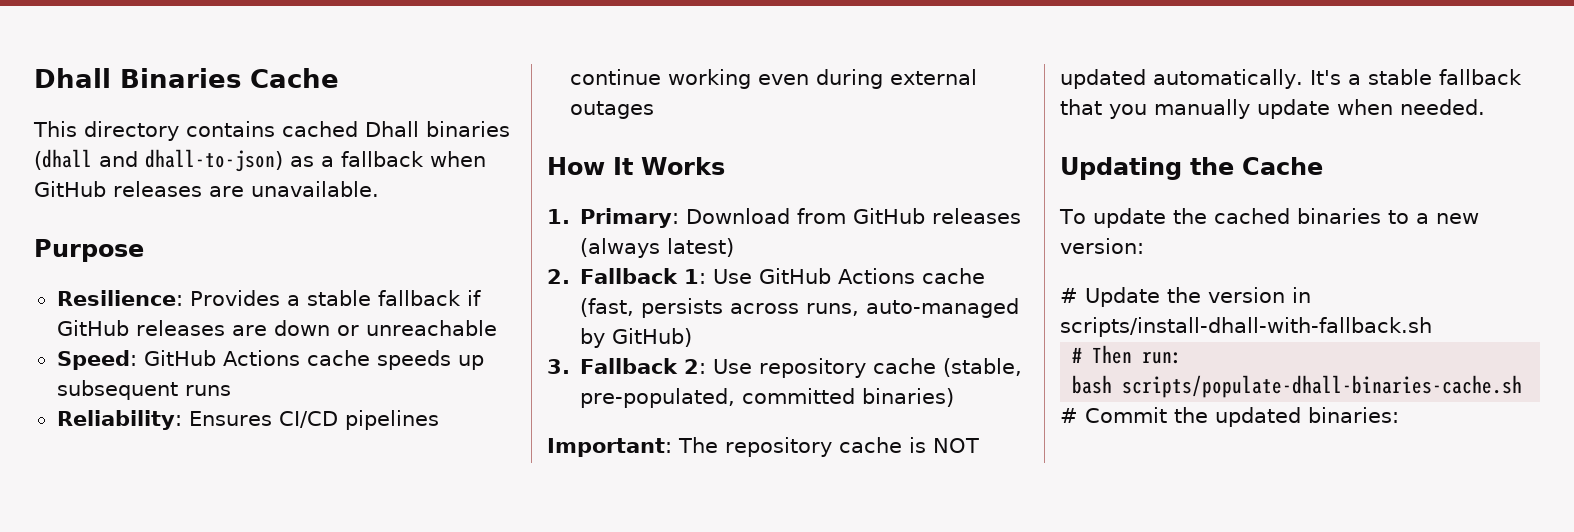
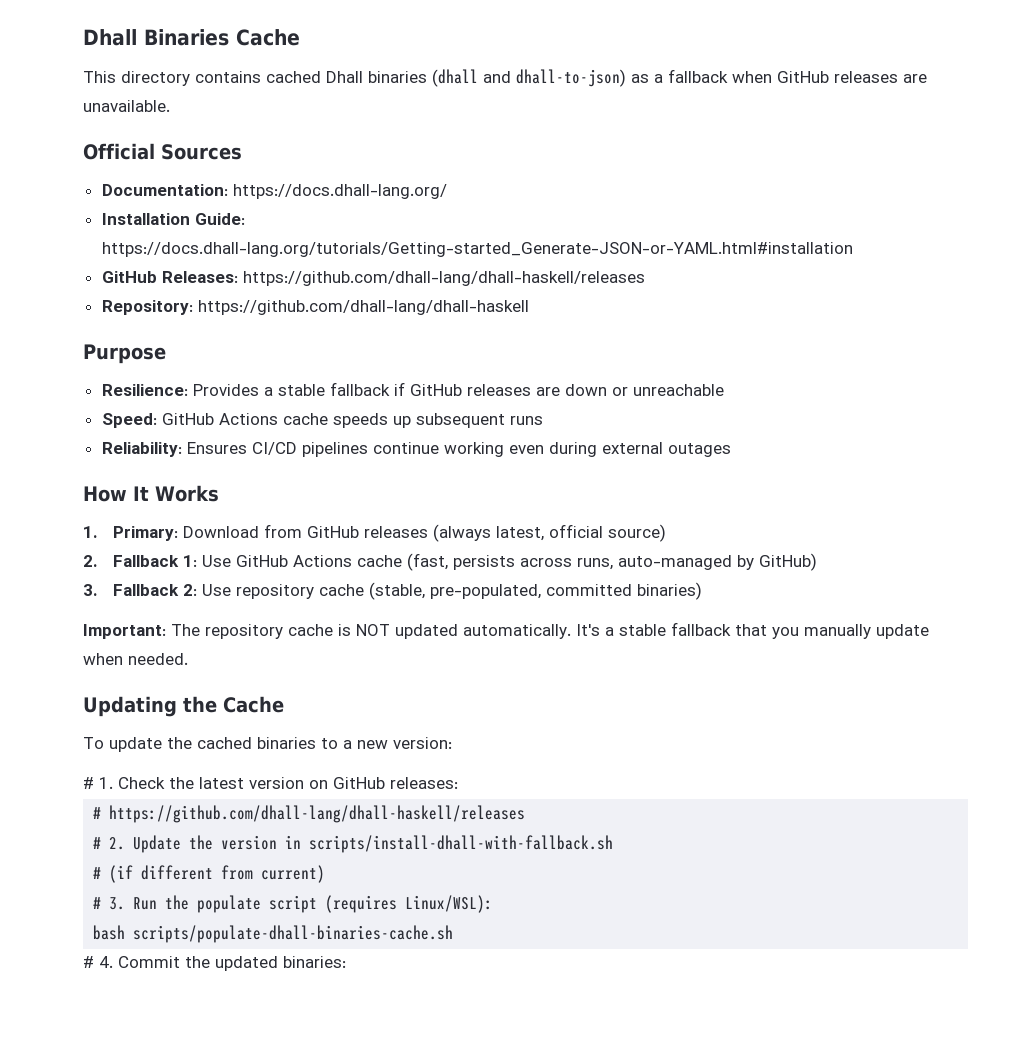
(379, 189) none -> [83,143,242,160] [101,184,447,199] [101,213,245,225] [101,242,853,257] [101,271,645,286] [101,300,529,315] // Official Sources // Documentation: https://docs.dhall-lang.org/ // Installation Guide: https://docs.dhall-lang.org/tutorials/Getting-started_Generate-JSON-or-YAML.html#installation // GitHub Releases: https://github.com/dhall-lang/dhall-haskell/releases // Repository: https://github.com/dhall-lang/dhall-haskell
[667,238,735,257] latest) -> [495,524,666,542] latest, official source)
(1078, 295) none -> [99,777,458,789] [93,805,526,823] [93,837,126,850] 1. Check the latest version on GitHub releases: // # https://github.com/dhall-lang/dhall-haskell/releases // # 2.
[1092,345,1183,364] Then run: -> [109,865,326,883] [93,895,494,913] (if different from current) // # 3. Run the populate script (requires Linux/WSL):
(1078, 415) none -> [99,956,113,968] 4.

